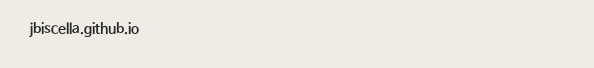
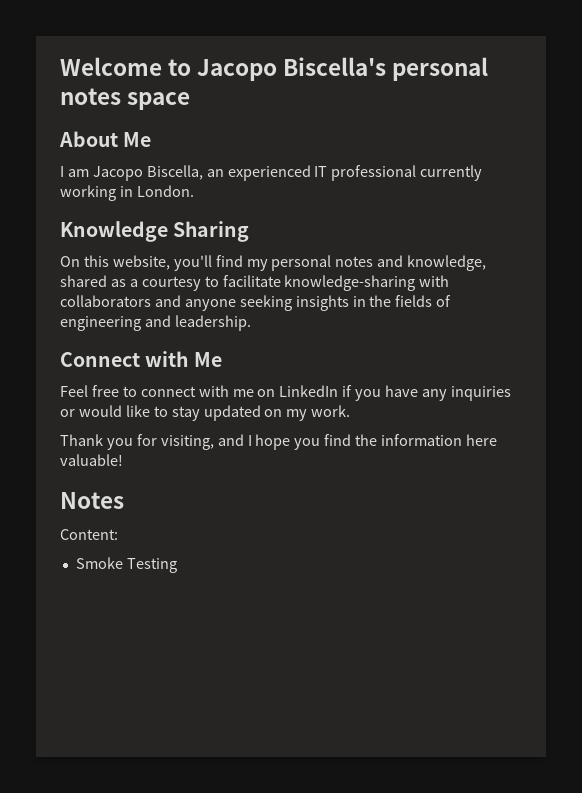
[29,22,139,38] jbiscella.github.io -> [60,57,489,81] [60,88,191,110] [59,131,152,147] [60,165,483,181] [60,185,194,201] [60,221,250,242] [60,255,487,271] [60,275,450,291] [60,295,452,311] [60,315,251,331] [60,351,222,367] [60,385,511,401] [60,405,351,421] [60,434,498,450] [60,454,123,466] [60,492,124,509] [60,529,118,540] [75,557,177,573] Welcome to Jacopo Biscella's personal notes space // About Me // I am Jacopo Biscella, an experienced IT professional currently working in London. // Knowledge Sharing // On this website, you'll find my personal notes and knowledge, shared as a courtesy to facilitate knowledge-sharing with collaborators and anyone seeking insights in the fields of engineering and leadership. // Connect with Me // Feel free to connect with me on LinkedIn if you have any inquiries or would like to stay updated on my work. // Thank you for visiting, and I hope you find the information here valuable! // Notes // Content: // Smoke Testing

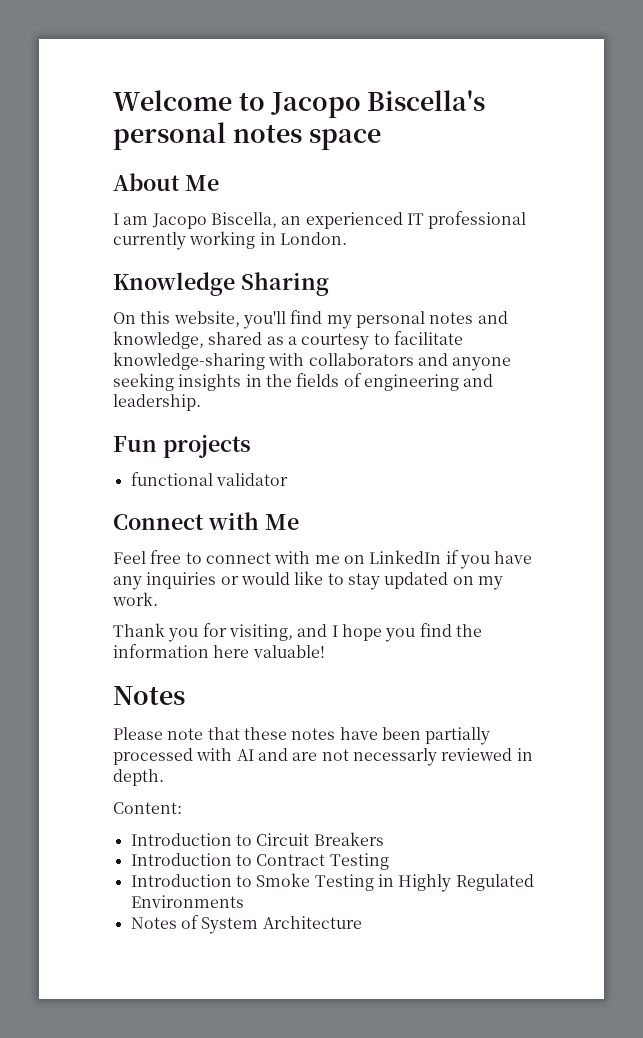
(251, 323) none -> [113,434,251,458] [130,472,288,486] // Fun projects // functional validator
[60,529,118,540] [75,557,177,573] Content: // Smoke Testing -> [113,727,491,745] [113,748,533,766] [113,769,164,786] [113,802,182,814] [130,832,384,846] [130,853,389,870] [130,873,534,892] [130,895,244,908] [130,915,362,934] Please note that these notes have been partially processed with AI and are not necessarly reviewed in depth. // Content: // Introduction to Circuit Breakers // Introduction to Contract Testing // Introduction to Smoke Testing in Highly Regulated Environments // Notes of System Architecture

